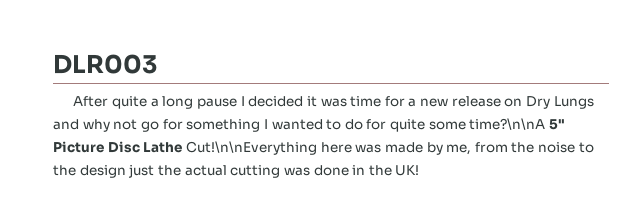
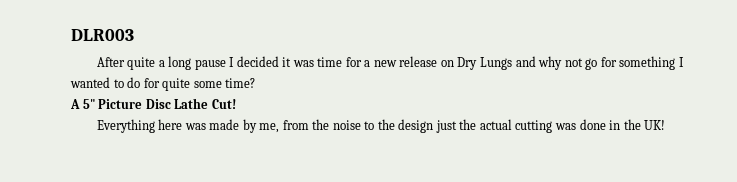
[469,118,546,130] time?\n\nA -> [225,78,256,88] [70,99,80,109] time? // A
[185,141,317,155] Cut!\n\nEverything -> [211,99,236,109] [96,119,155,133] Cut! // Everything

